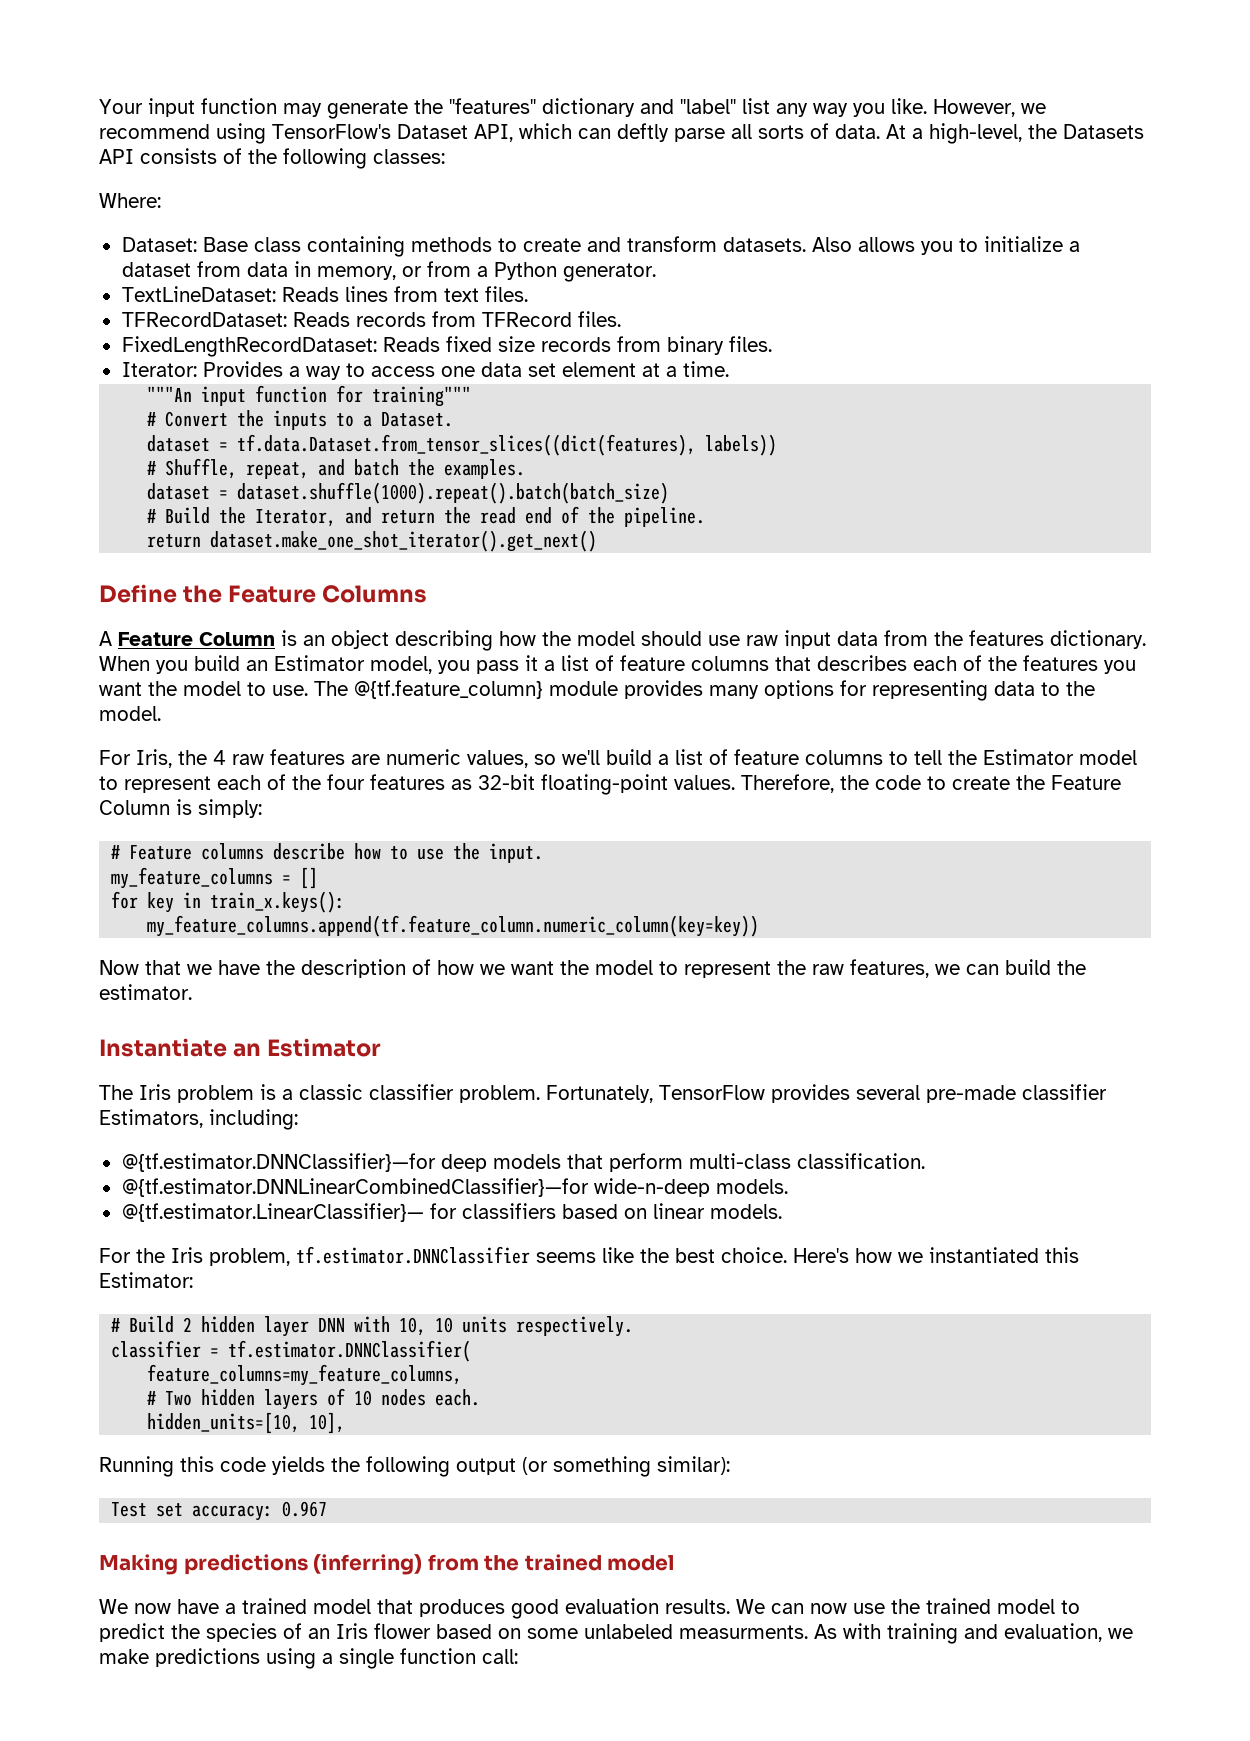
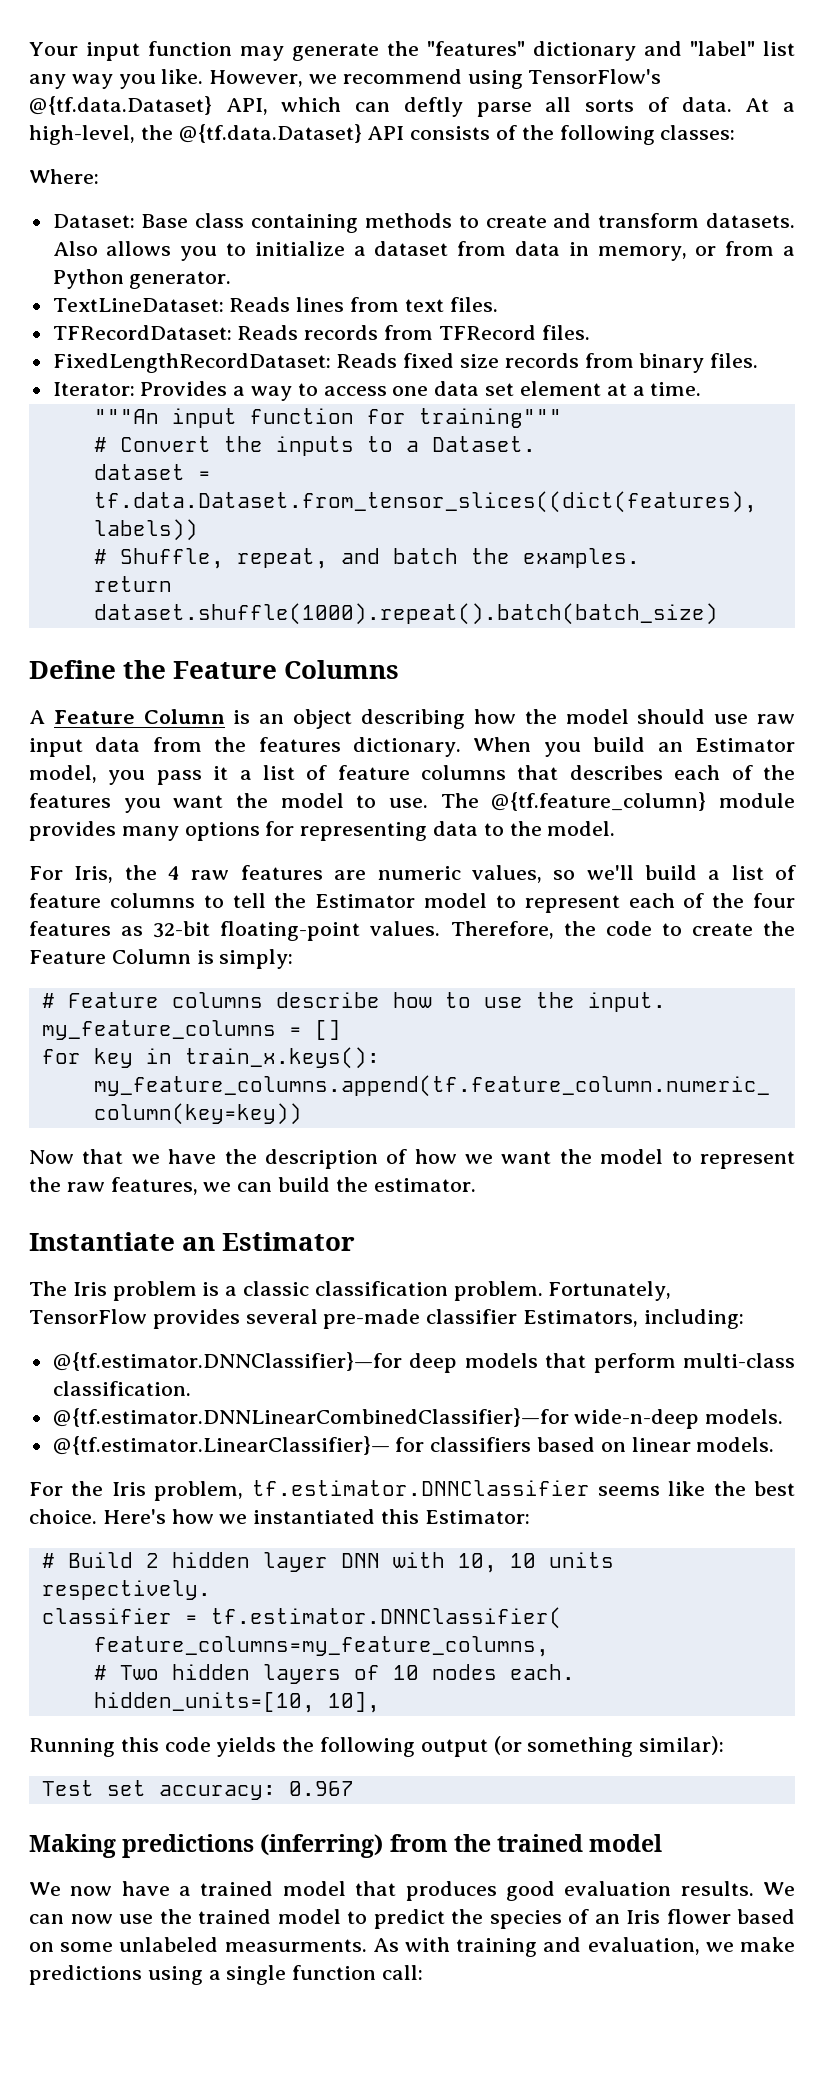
[397,124,468,139] Dataset -> [29,96,212,115] @{tf.data.Dataset}
[1063,124,1144,139] Datasets -> [178,124,362,143] @{tf.data.Dataset}
[147,483,229,500] dataset = -> [93,576,172,592] return
[147,506,706,527] [147,530,598,552] // # Build the Iterator, and return the read end of the pipeline. // return dataset.make_one_shot_iterator().get_next() -> (718, 614) none
[369,1084,454,1100] classifier -> [314,1281,448,1296] classification

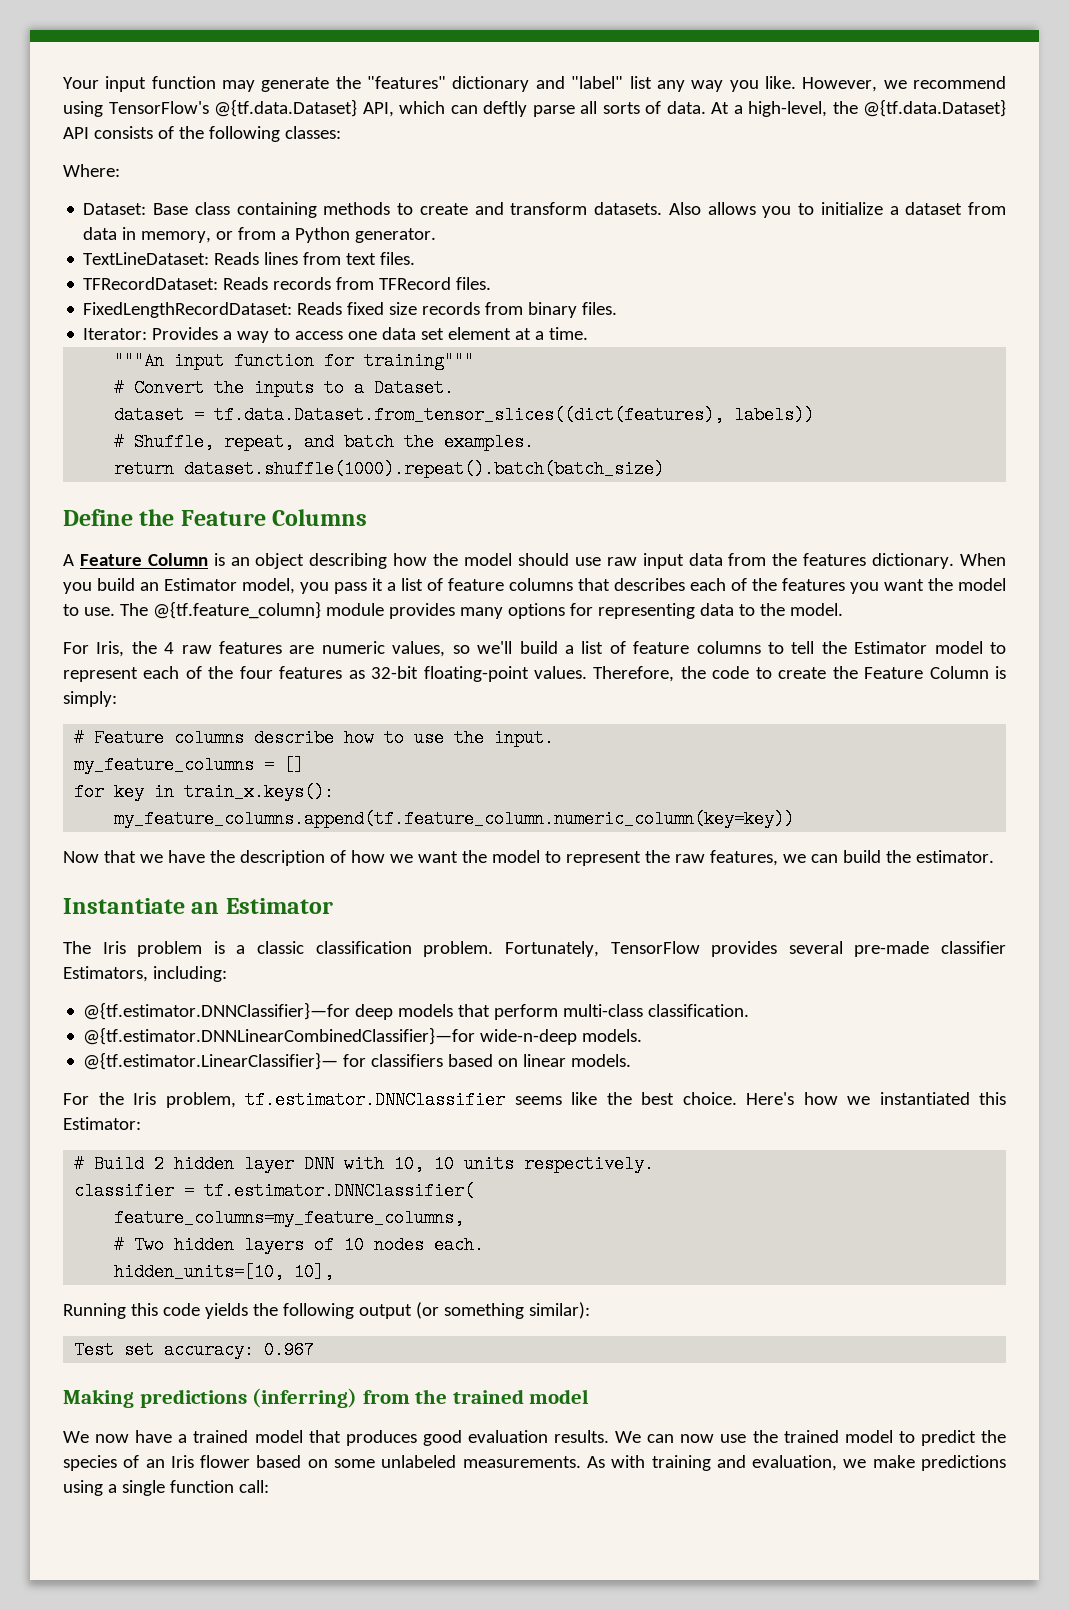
[224,1939,367,1952] measurments. -> [462,1456,581,1468] measurements.

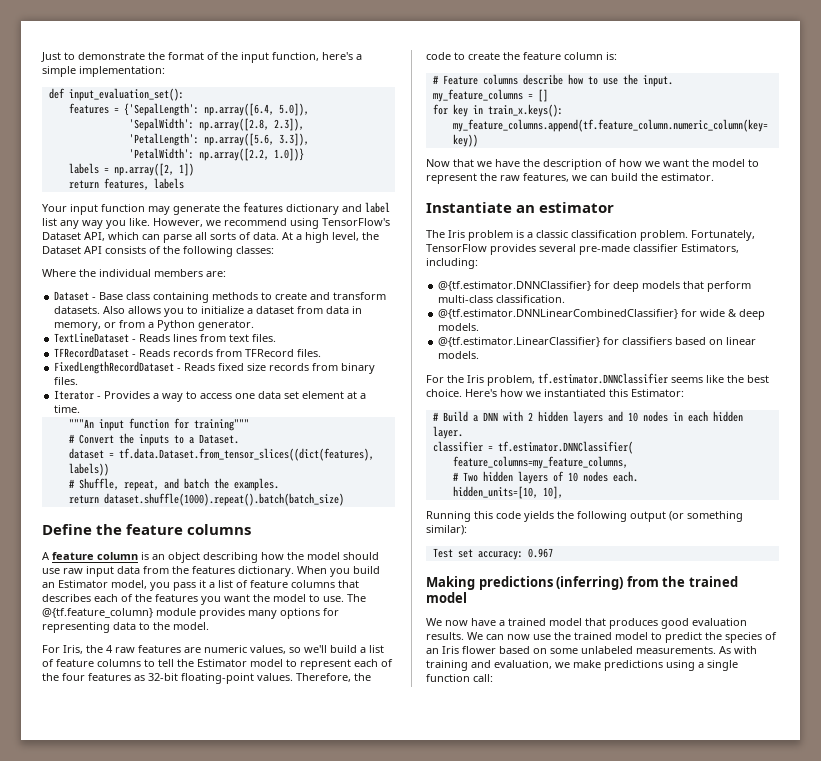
(63, 83) none -> [41,52,362,63] [42,66,165,77] [48,88,184,101] [68,103,309,116] [128,118,304,131] [128,133,309,146] [128,148,304,161] [68,163,194,176] [68,178,184,190] Just to demonstrate the format of the input function, here's a simple implementation: // def input_evaluation_set(): // features = {'SepalLength': np.array([6.4, 5.0]), // 'SepalWidth': np.array([2.8, 2.3]), // 'PetalLength': np.array([5.6, 3.3]), // 'PetalWidth': np.array([2.2, 1.0])} // labels = np.array([2, 1]) // return features, labels //
[367,76,447,89] "features" -> [243,202,283,213] features
[571,76,624,89] "label" -> [365,202,390,213] label
[214,99,357,117] @{tf.data.Dataset} -> [42,232,81,240] Dataset
[483,101,527,117] deftly -> (160, 237) none
[748,99,1006,117] high-level, the @{tf.data.Dataset} -> [305,232,379,243] [42,246,81,254] high level, the Dataset
[63,164,120,177] [83,203,147,215] Where: // Dataset: -> [42,269,226,277] [54,291,97,301] Where the individual members are: // Dataset -
[83,252,210,265] TextLineDataset: -> [54,333,137,343] TextLineDataset -
[83,277,219,290] TFRecordDataset: -> [54,347,137,358] TFRecordDataset -
[83,302,293,318] FixedLengthRecordDataset: -> [54,361,182,374] FixedLengthRecordDataset -
[83,328,148,340] Iterator: -> [54,390,102,400] Iterator -
[180,509,368,526] Feature Columns -> [126,524,252,535] feature columns
[79,553,208,566] Feature Column -> [52,552,138,560] feature column
[864,666,1007,679] [63,691,117,707] Feature Column is simply: -> [523,52,617,60] feature column is:
[225,898,333,914] Estimator -> [539,202,615,213] estimator
[83,1002,351,1020] @{tf.estimator.DNNClassifier}—for -> [438,281,611,291] @{tf.estimator.DNNClassifier} for
[83,1027,643,1045] [83,1052,339,1070] @{tf.estimator.DNNLinearCombinedClassifier}—for wide-n-deep models. // @{tf.estimator.LinearClassifier}— -> [438,309,766,320] [438,323,480,331] [438,337,601,347] @{tf.estimator.DNNLinearCombinedClassifier} for wide & deep models. // @{tf.estimator.LinearClassifier}
[154,1155,655,1173] 2 hidden layer DNN with 10, 10 units respectively. -> [472,411,743,424] [432,426,463,439] a DNN with 2 hidden layers and 10 nodes in each hidden layer.

